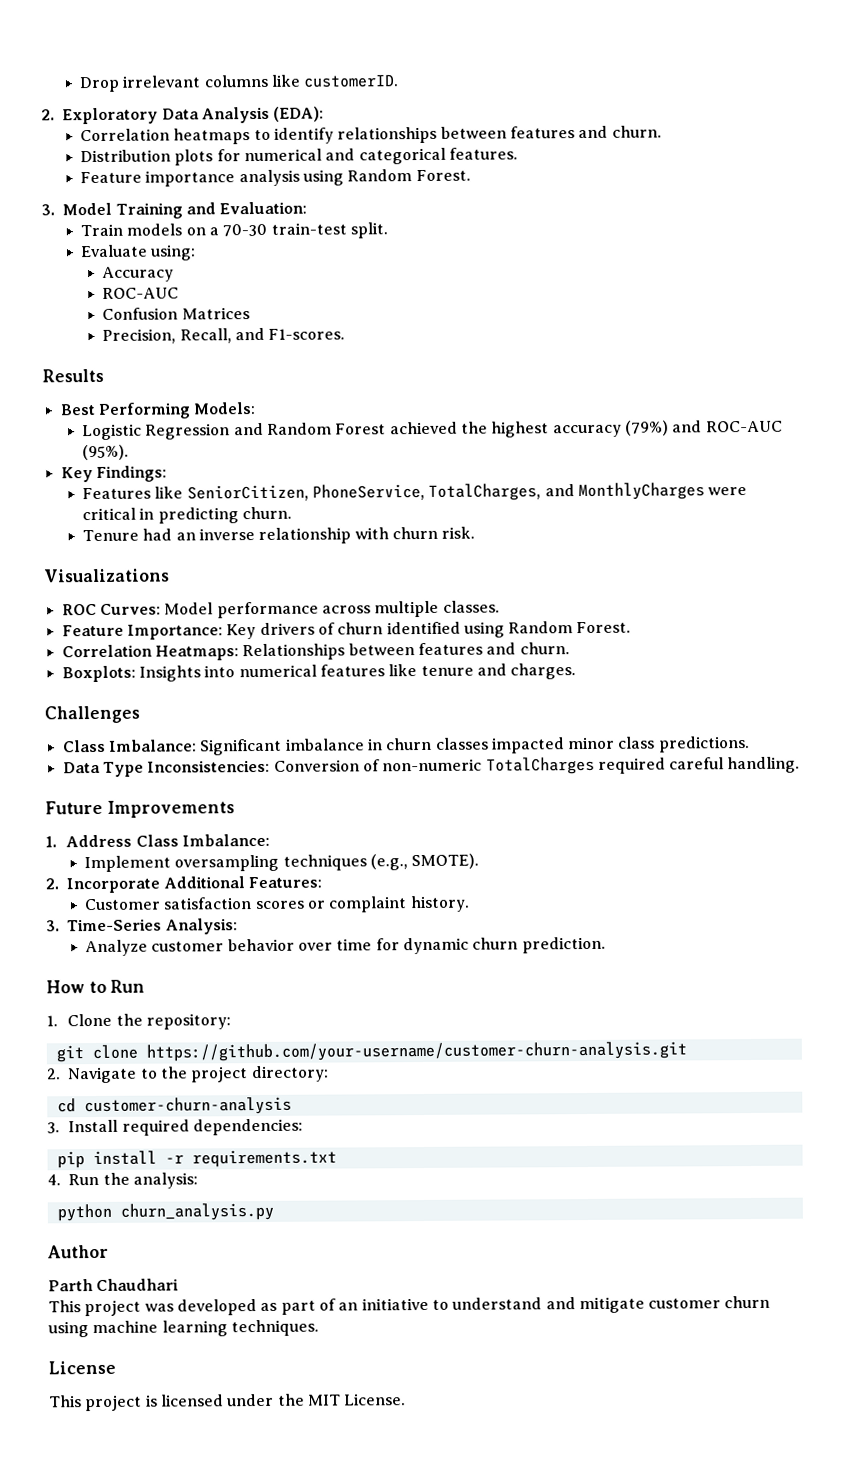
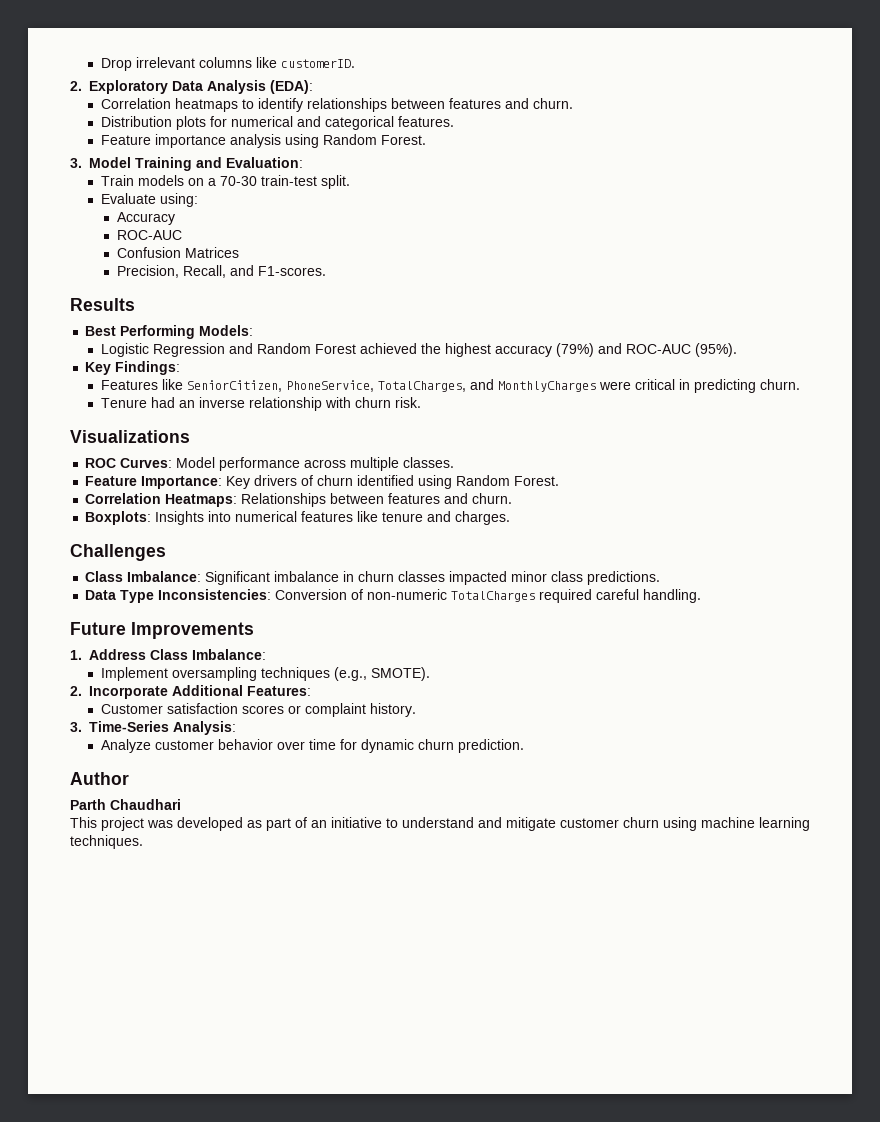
[46,979,146,994] [46,1013,232,1030] [55,1041,687,1063] [47,1065,329,1084] [56,1096,292,1116] [47,1118,304,1136] [56,1149,337,1169] [47,1172,199,1189] [56,1202,274,1222] // How to Run // 1. Clone the repository: // git clone https://github.com/your-username/customer-churn-analysis.git // 2. Navigate to the project directory: // cd customer-churn-analysis // 3. Install required dependencies: // pip install -r requirements.txt // 4. Run the analysis: // python churn_analysis.py -> (525, 746) none
[48,1360,116,1375] [49,1393,407,1412] // License // This project is licensed under the MIT License. -> (143, 842) none

